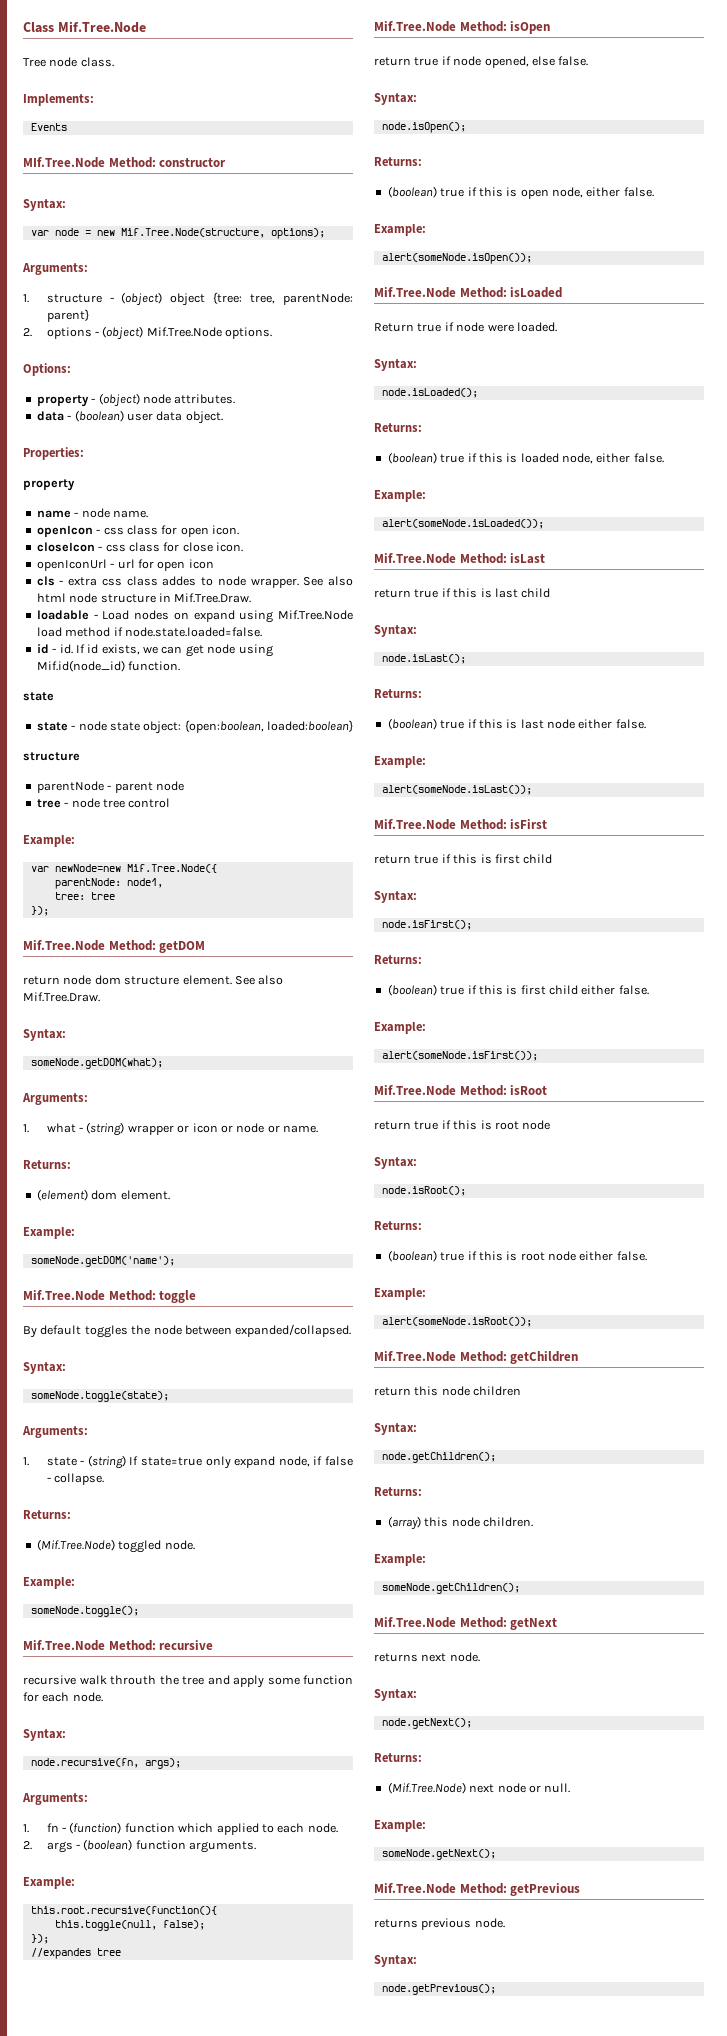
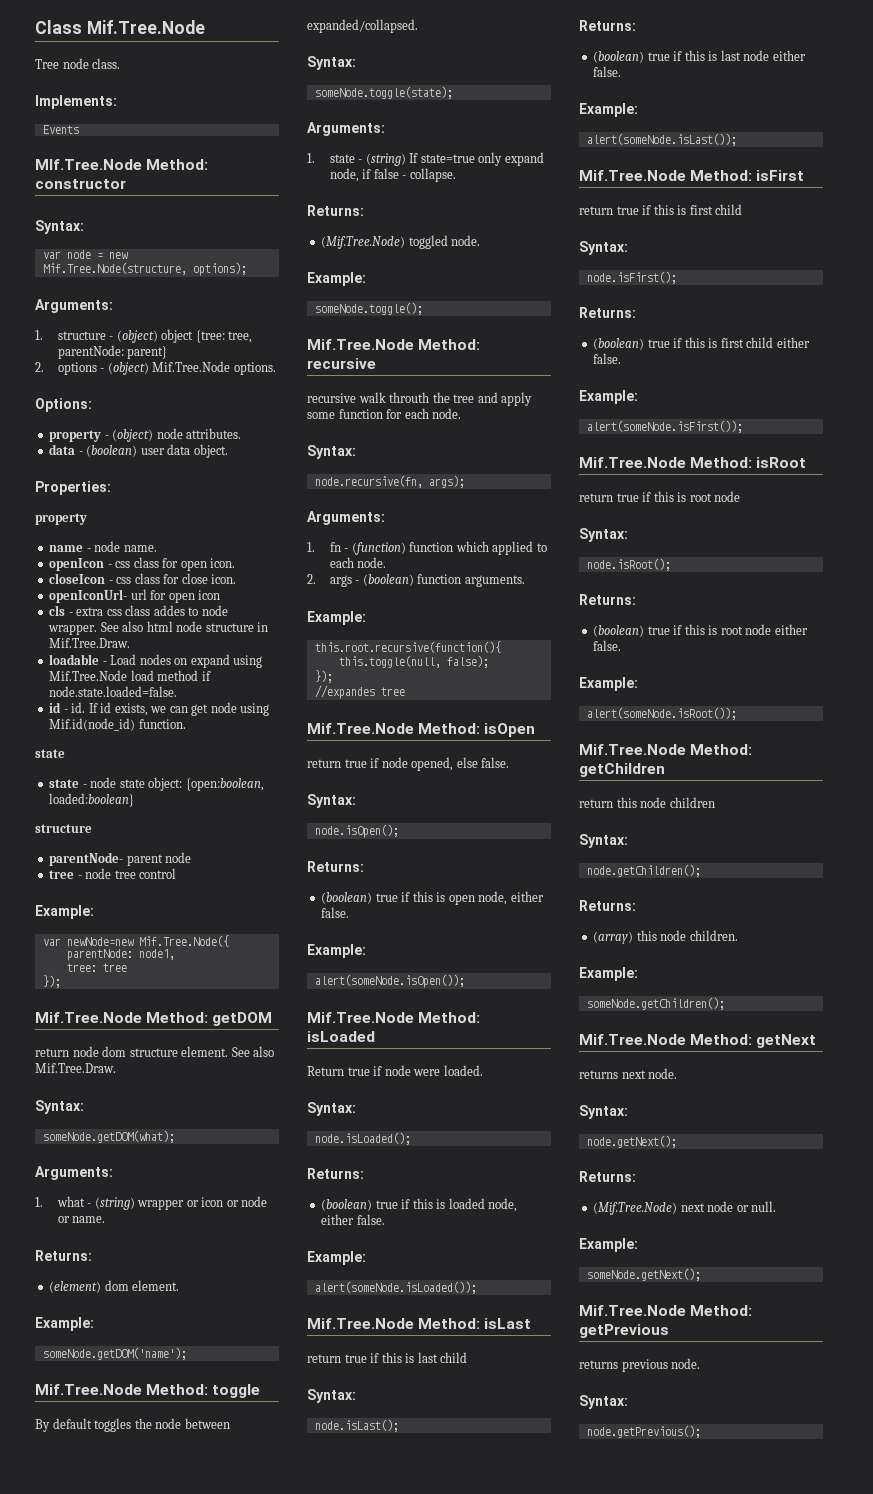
[36,559,115,571] openIconUrl - -> [49,589,128,603] openIconUrl-
[36,781,112,793] parentNode - -> [49,852,124,866] parentNode-

